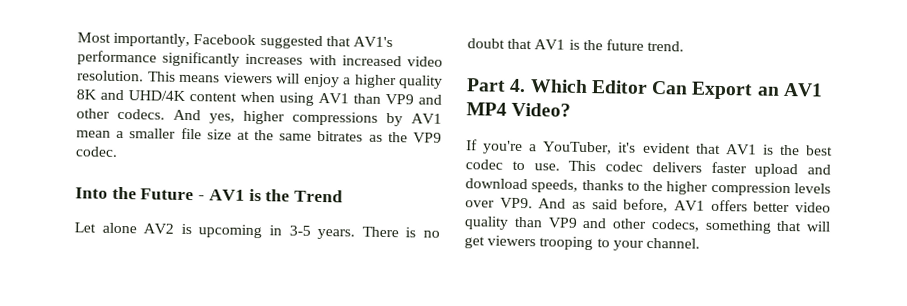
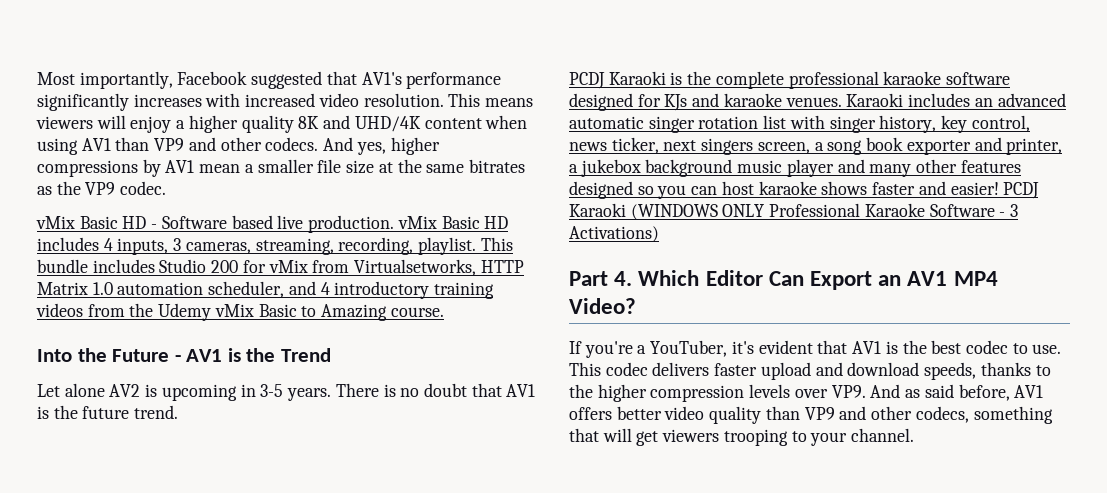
(118, 151) none -> [36,215,509,233] [37,237,513,255] [37,259,524,276] [37,281,495,299] [36,303,444,321] // vMix Basic HD - Software based live production. vMix Basic HD includes 4 inputs, 3 cameras, streaming, recording, playlist. This bundle includes Studio 200 for vMix from Virtualsetworks, HTTP Matrix 1.0 automation scheduler, and 4 introductory training videos from the Udemy vMix Basic to Amazing course.
(685, 46) none -> [569,71,1011,89] [569,93,1066,111] [569,115,1030,133] [569,137,1063,155] [569,159,1021,177] [569,181,1040,199] [569,203,1019,220] [569,226,659,242] // PCDJ Karaoki is the complete professional karaoke software designed for KJs and karaoke venues. Karaoki includes an advanced automatic singer rotation list with singer history, key control, news ticker, next singers screen, a song book exporter and printer, a jukebox background music player and many other features designed so you can host karaoke shows faster and easier! PCDJ Karaoki (WINDOWS ONLY Professional Karaoke Software - 3 Activations)

